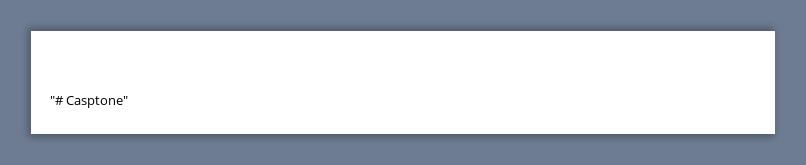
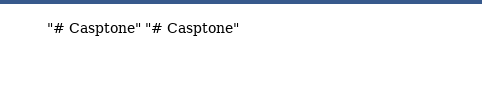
[50,96,129,108] "# Casptone" -> [47,23,239,36] "# Casptone" "# Casptone"

